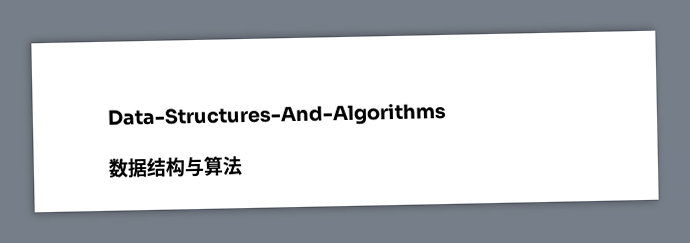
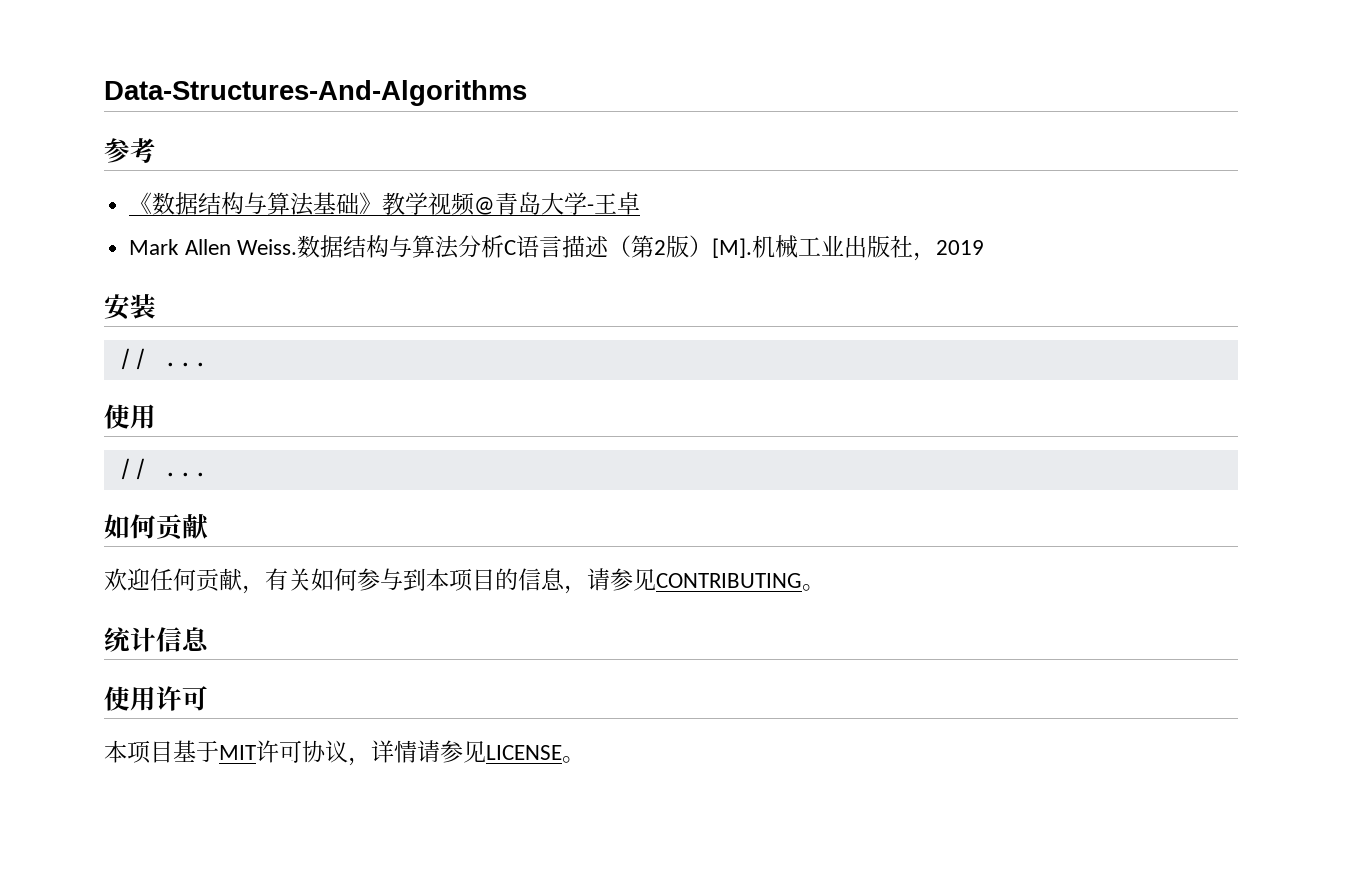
[108,155,243,178] 数据结构与算法 -> [104,138,156,163] [129,192,641,216] [129,235,984,261] [104,294,156,320] [117,348,208,370] [104,404,156,429] [117,458,208,480] [104,514,209,541] [104,568,825,594] [104,627,210,652] [104,686,208,711] [104,740,585,766] 参考 // 《数据结构与算法基础》教学视频@青岛大学-王卓 // Mark Allen Weiss.数据结构与算法分析C语言描述（第2版）[M].机械工业出版社，2019 // 安装 // // ... // 使用 // // ... // 如何贡献 // 欢迎任何贡献，有关如何参与到本项目的信息，请参见CONTRIBUTING。 // 统计信息 // 使用许可 // 本项目基于MIT许可协议，详情请参见LICENSE。

